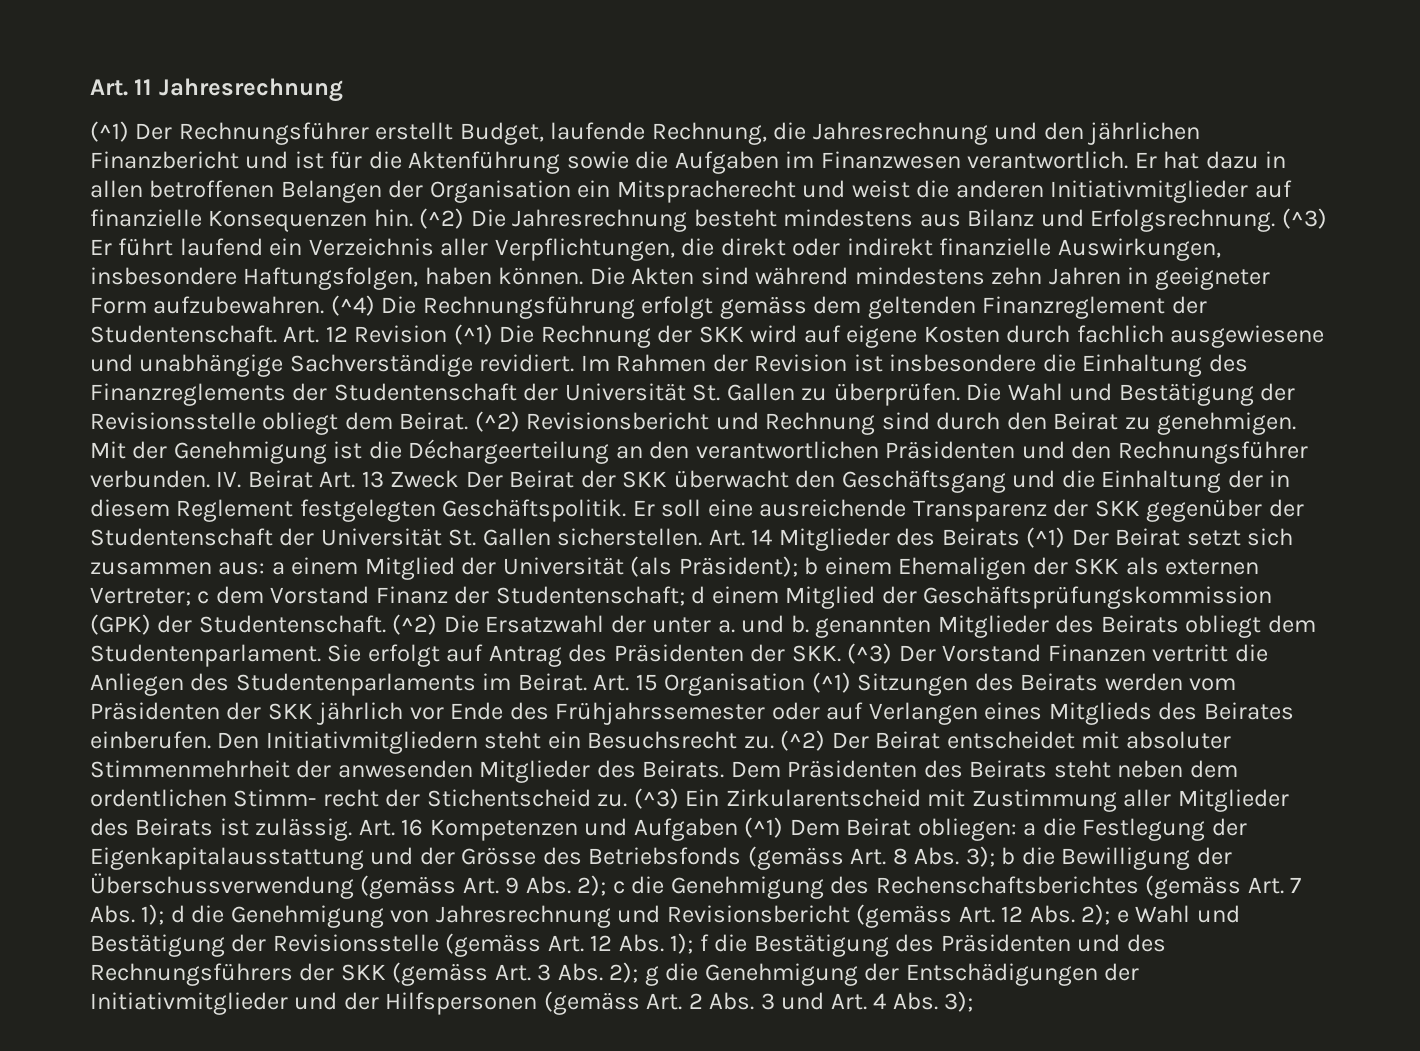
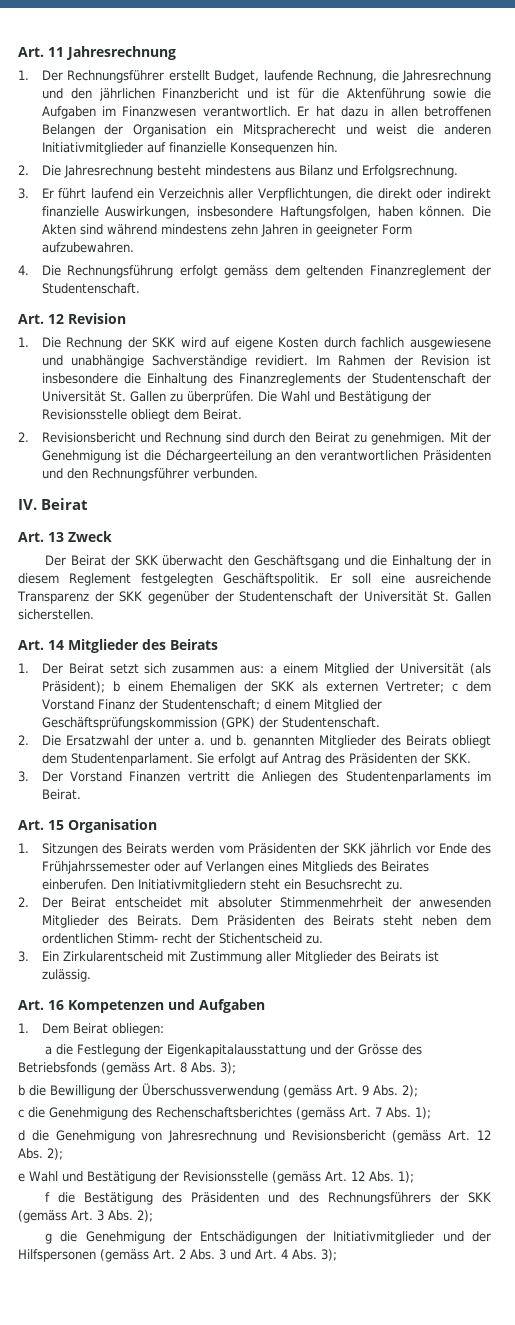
[90,121,129,142] (^1) -> [18,70,29,80] 1.
[419,208,465,229] (^2) -> [18,165,29,175] // 2.
[1281,208,1327,229] (^3) -> [18,188,29,199] // 3.
[330,295,375,316] (^4) -> [18,265,29,275] // 4.
(277, 334) none -> (140, 288) //
[453,324,493,345] (^1) -> [18,337,29,347] // 1.
[474,411,520,432] (^2) -> [18,432,29,442] // 2.
(210, 479) none -> (258, 473) //
(313, 479) none -> (89, 504) //
(460, 479) none -> (112, 536) //
(703, 537) none -> (94, 614) //
[1026,527,1066,548] (^1) -> [18,663,29,673] // 1.
[392,614,438,635] (^2) -> [18,735,29,745] // 2.
[847,643,893,664] (^3) -> [18,771,29,782] // 3.
(587, 682) none -> (81, 794) //
[811,672,851,693] (^1) -> [18,843,29,853] // 1.
[780,730,826,751] (^2) -> [18,897,29,907] // 2.
[633,788,679,809] (^3) -> [18,951,29,962] // 3.
(353, 829) none -> (91, 975) //
[744,817,784,838] (^1) -> [18,1023,29,1033] // 1.
(1017, 829) none -> (164, 1029) //
(995, 856) none -> (236, 1068) //
(607, 885) none -> (418, 1091) //
(165, 914) none -> (431, 1113) //
(1111, 914) none -> (63, 1154) //
(694, 943) none -> (414, 1177) //
(639, 972) none -> (153, 1216) //

